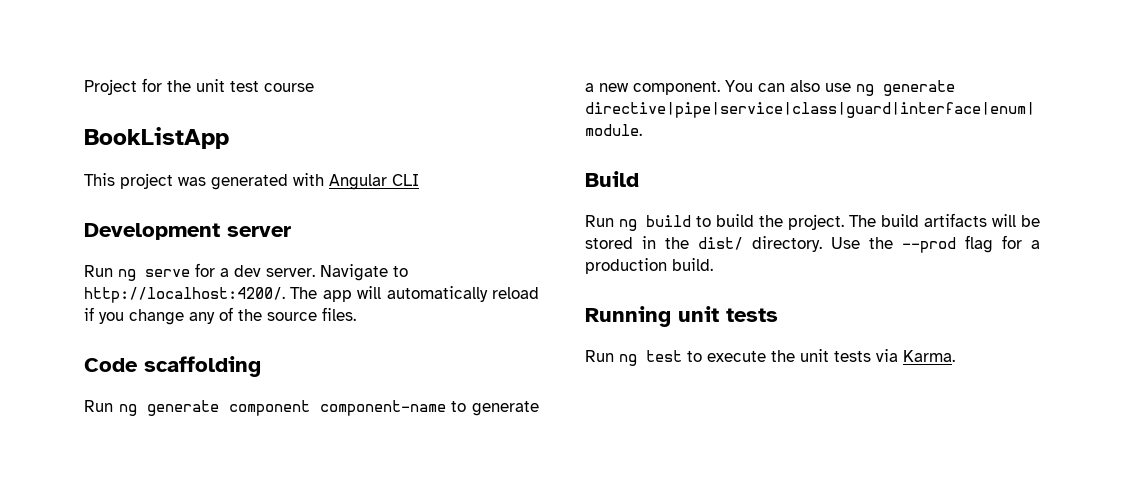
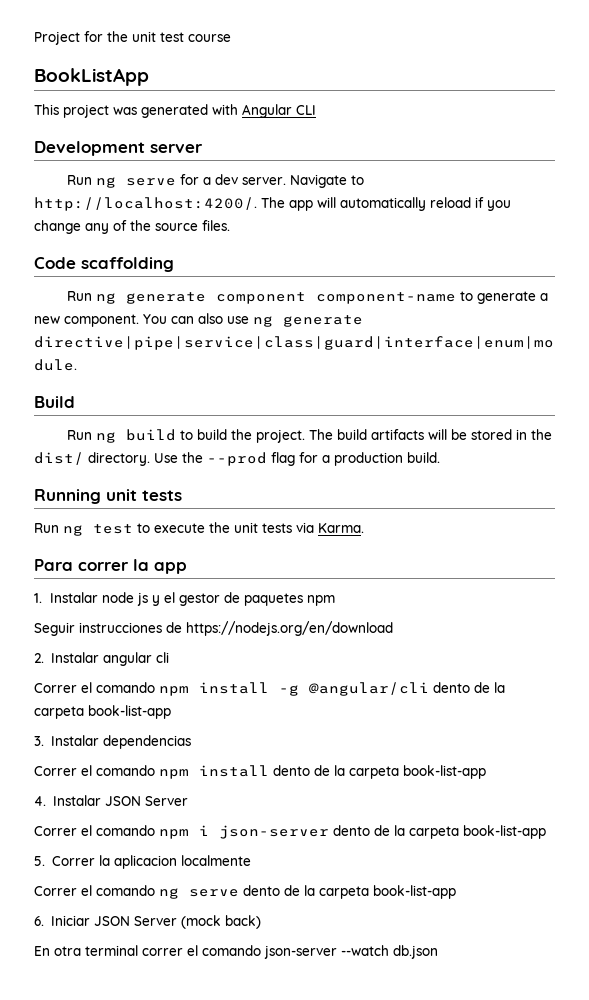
(955, 356) none -> [34,559,187,574] [34,592,336,606] [34,621,393,636] [34,652,169,666] [34,682,505,696] [34,705,171,719] [34,735,191,749] [34,765,486,779] [34,795,188,806] [34,825,546,839] [34,855,251,869] [34,885,456,899] [34,915,261,929] [34,945,438,959] // Para correr la app // 1. Instalar node js y el gestor de paquetes npm // Seguir instrucciones de https://nodejs.org/en/download // 2. Instalar angular cli // Correr el comando npm install -g @angular/cli dento de la carpeta book-list-app // 3. Instalar dependencias // Correr el comando npm install dento de la carpeta book-list-app // 4. Instalar JSON Server // Correr el comando npm i json-server dento de la carpeta book-list-app // 5. Correr la aplicacion localmente // Correr el comando ng serve dento de la carpeta book-list-app // 6. Iniciar JSON Server (mock back) // En otra terminal correr el comando json-server --watch db.json

